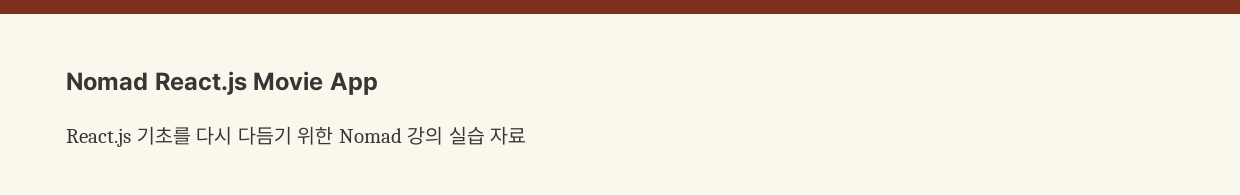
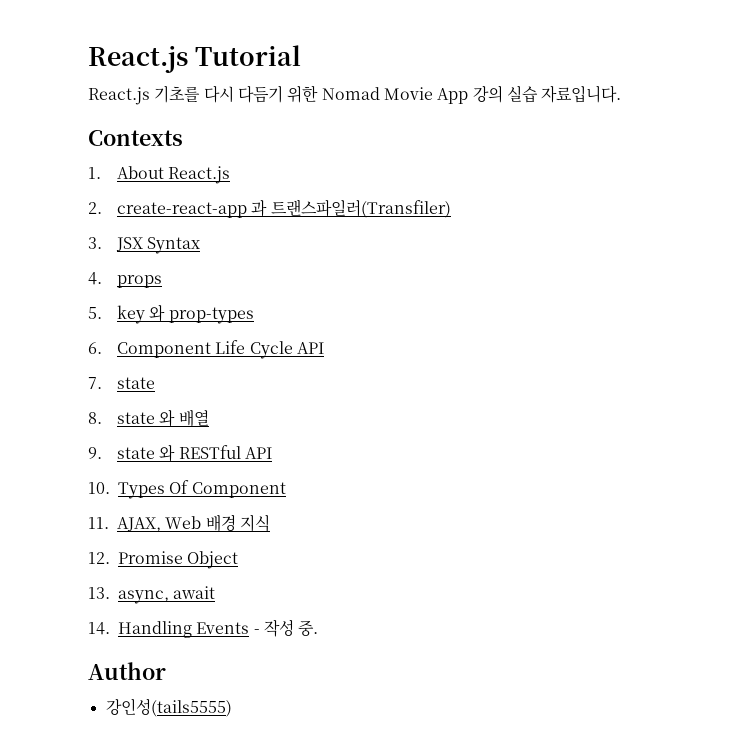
[66,71,378,95] Nomad React.js Movie App -> [88,45,301,73] React.js Tutorial
[407,126,527,145] 강의 실습 자료 -> [383,85,622,104] [88,130,183,146] [88,166,231,184] [88,199,451,218] [88,237,201,254] [88,272,162,288] [88,304,254,324] [88,340,324,359] [88,377,155,389] [88,409,209,427] [88,444,272,462] [88,480,286,499] [88,514,270,532] [88,551,239,569] [88,586,216,604] [88,619,319,638] [88,662,166,680] [105,698,232,717] Movie App 강의 실습 자료입니다. // Contexts // 1. About React.js // 2. create-react-app 과 트랜스파일러(Transfiler) // 3. JSX Syntax // 4. props // 5. key 와 prop-types // 6. Component Life Cycle API // 7. state // 8. state 와 배열 // 9. state 와 RESTful API // 10. Types Of Component // 11. AJAX, Web 배경 지식 // 12. Promise Object // 13. async, await // 14. Handling Events - 작성 중. // Author // 강인성(tails5555)

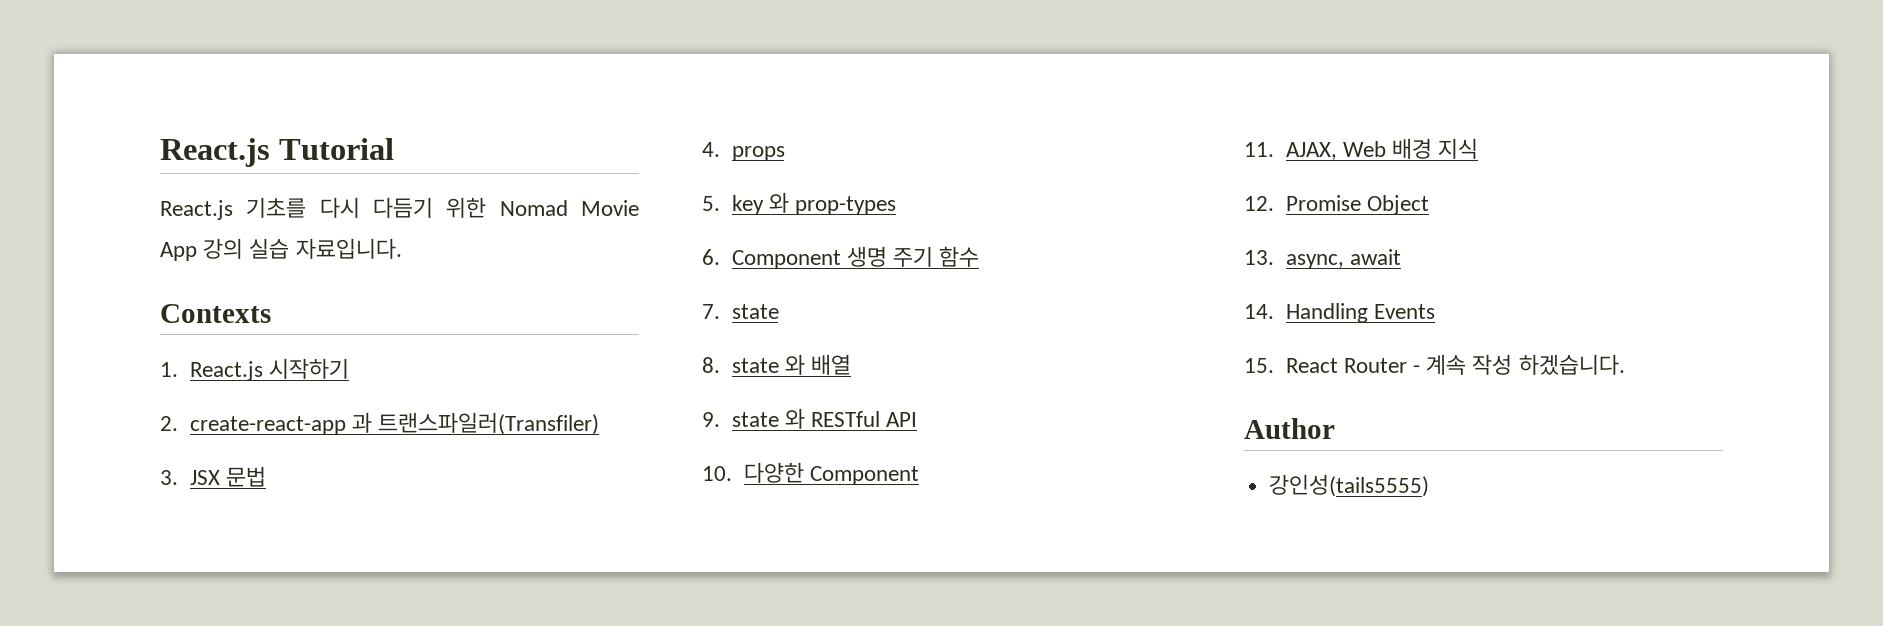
[116,166,231,184] About React.js -> [189,358,349,381] React.js 시작하기
[147,237,201,254] Syntax -> [225,466,266,487] 문법
[215,340,324,359] Life Cycle API -> [846,246,980,267] 생명 주기 함수
[118,480,190,499] Types Of -> [743,462,804,483] 다양한
[253,619,319,637] - 작성 중. -> [1244,354,1625,375] // 15. React Router - 계속 작성 하겠습니다.

